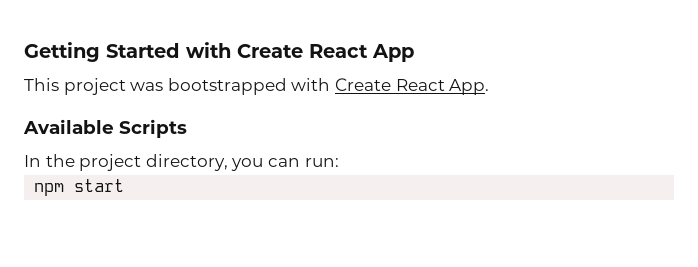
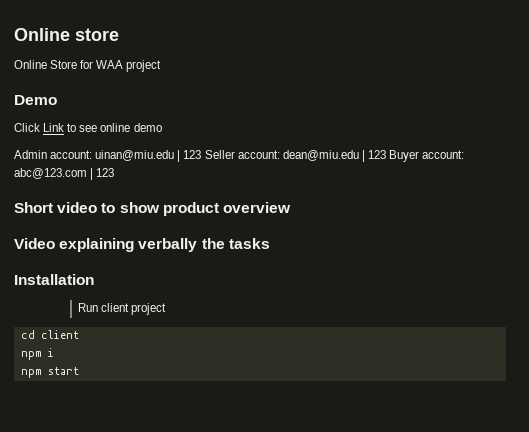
[24,42,414,62] [24,78,490,95] [23,119,187,138] [24,154,339,171] Getting Started with Create React App // This project was bootstrapped with Create React App. // Available Scripts // In the project directory, you can run: -> [14,28,119,41] [14,60,162,72] [14,95,57,105] [14,123,162,132] [14,150,465,162] [14,168,115,180] [14,202,291,216] [14,238,270,252] [14,274,94,285] [77,303,167,315] [20,330,79,339] [20,348,54,360] Online store // Online Store for WAA project // Demo // Click Link to see online demo // Admin account: uinan@miu.edu | 123 Seller account: dean@miu.edu | 123 Buyer account: abc@123.com | 123 // Short video to show product overview // Video explaining verbally the tasks // Installation // Run client project // cd client // npm i

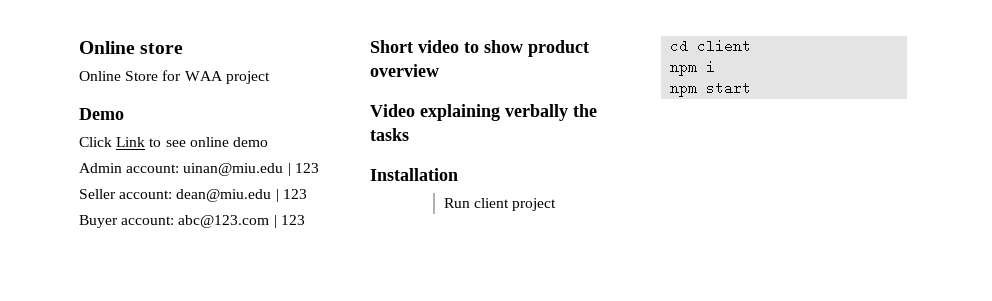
(202, 154) none -> (319, 168) //
(386, 154) none -> (307, 194) //

